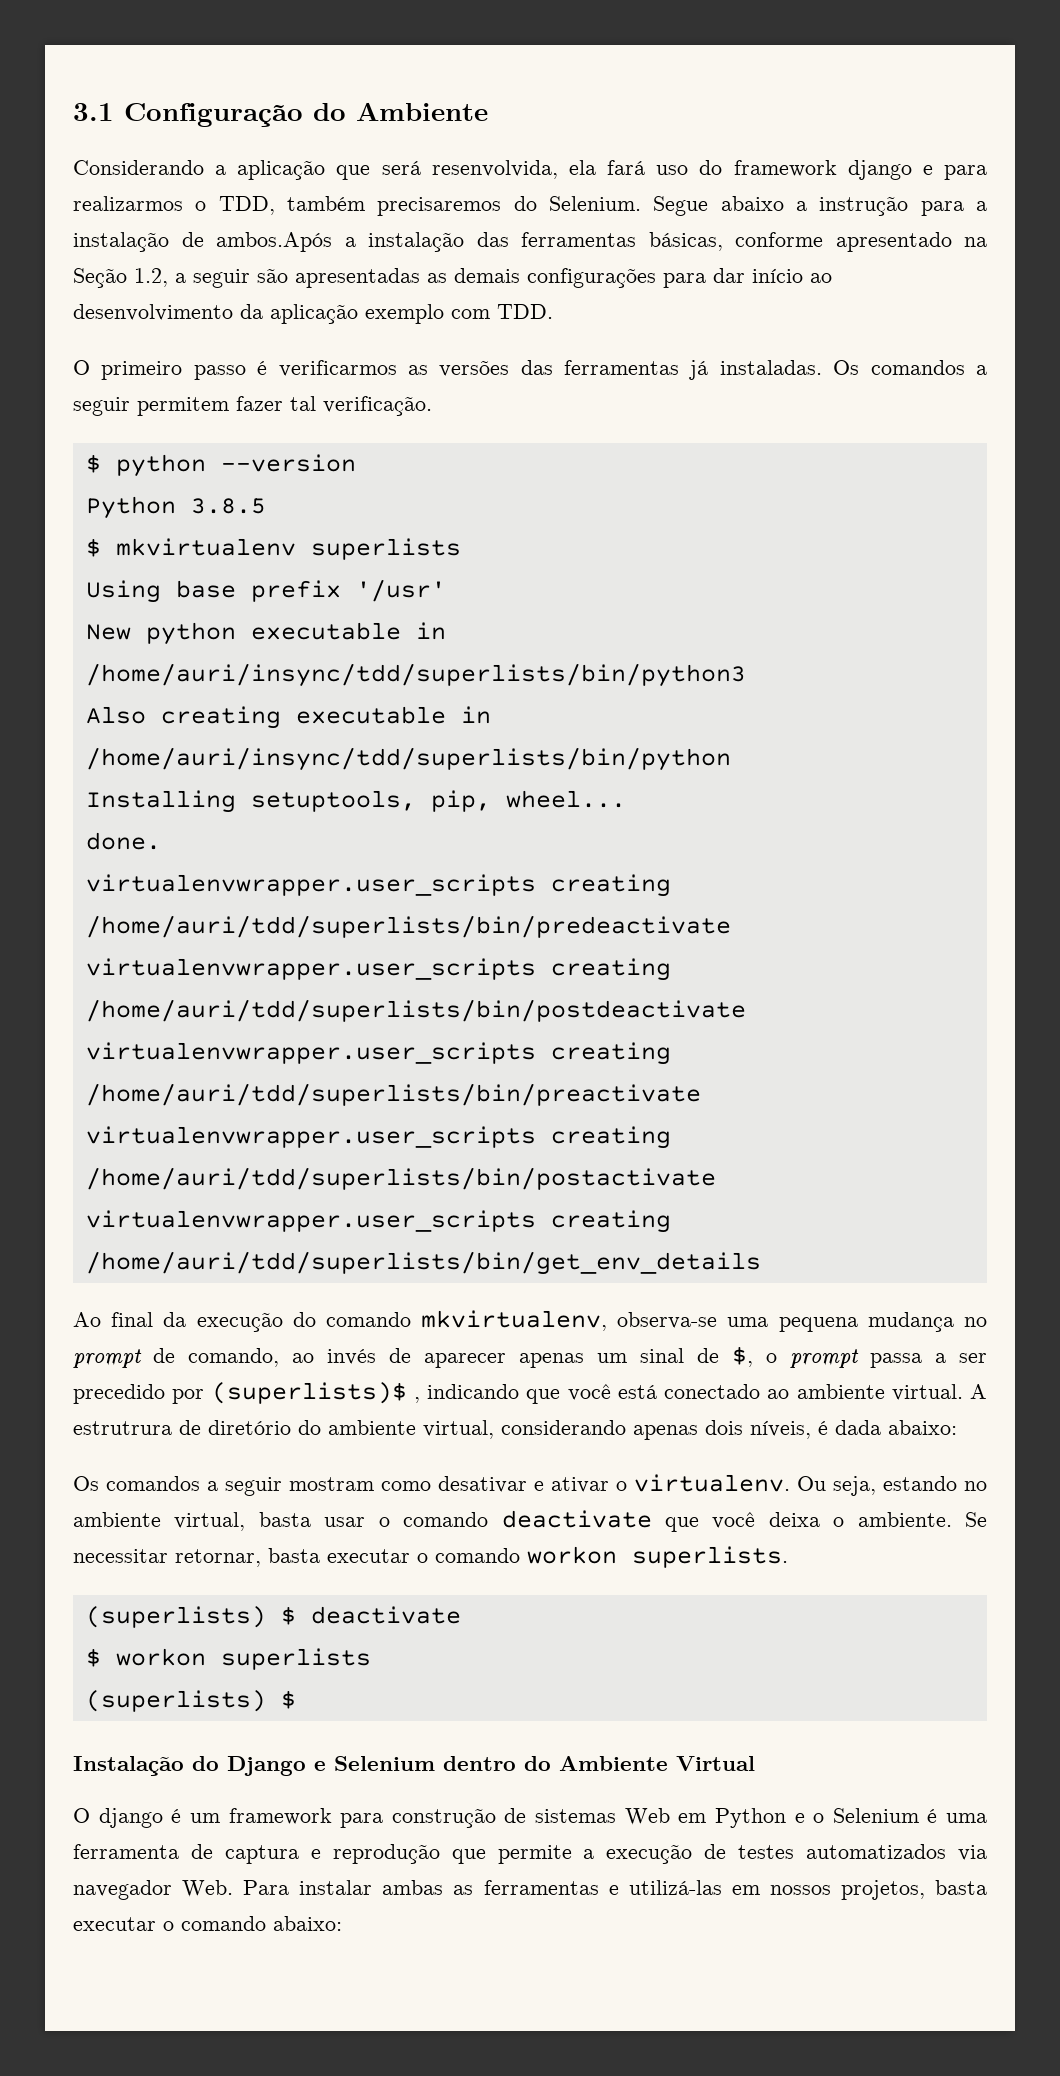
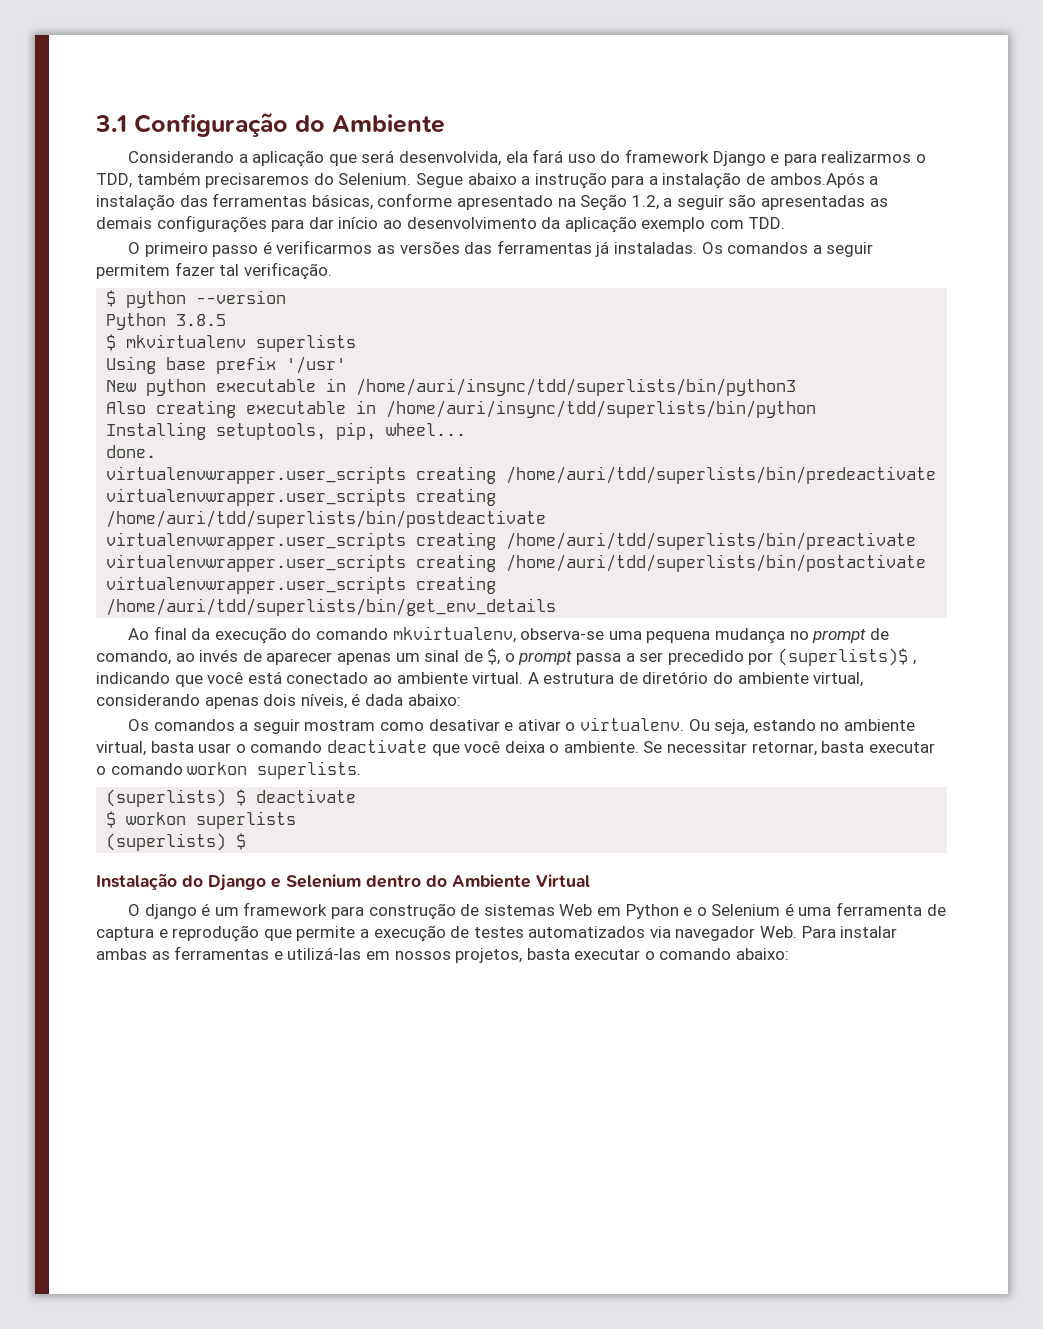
[431,160,558,179] resenvolvida, -> [398,151,501,166] desenvolvida,
[847,160,912,180] django -> [712,151,766,166] Django
[73,1421,172,1435] estrutrura -> [543,673,615,684] estrutura

